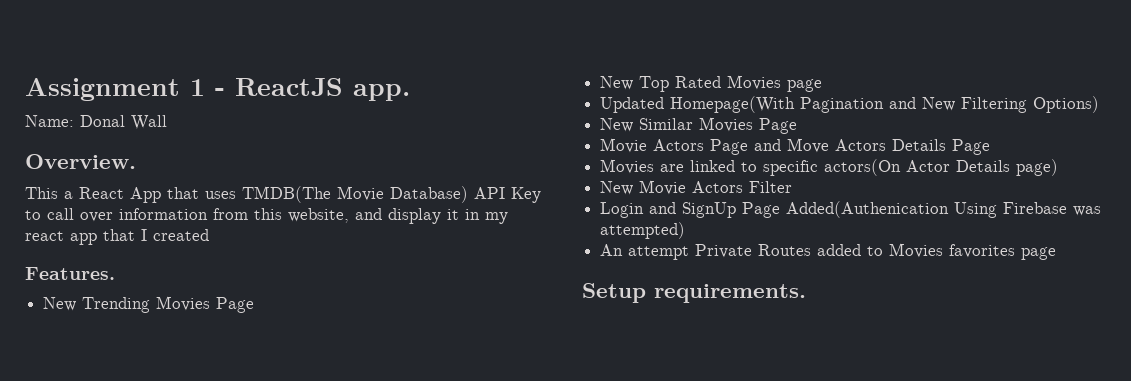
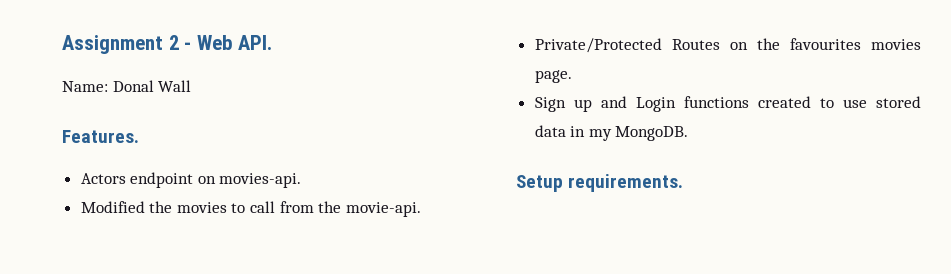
[190,78,410,101] 1 - ReactJS app. -> [168,35,273,50] 2 - Web API.
[25,154,136,169] [25,186,541,203] [25,208,508,224] [25,229,209,245] [25,267,115,280] [43,296,255,313] [600,75,823,92] [600,96,1100,113] [600,117,798,134] [600,138,991,155] [600,159,1059,176] [600,180,793,195] [600,201,1102,218] [600,222,686,239] [600,243,1057,260] Overview. // This a React App that uses TMDB(The Movie Database) API Key to call over information from this website, and display it in my react app that I created // Features. // New Trending Movies Page // New Top Rated Movies page // Updated Homepage(With Pagination and New Filtering Options) // New Similar Movies Page // Movie Actors Page and Move Actors Details Page // Movies are linked to specific actors(On Actor Details page) // New Movie Actors Filter // Login and SignUp Page Added(Authenication Using Firebase was attempted) // An attempt Private Routes added to Movies favorites page -> [62,130,139,143] [80,172,302,188] [80,201,421,217] [534,38,921,53] [534,70,572,83] [534,96,921,112] [534,125,689,141] Features. // Actors endpoint on movies-api. // Modified the movies to call from the movie-api. // Private/Protected Routes on the favourites movies page. // Sign up and Login functions created to use stored data in my MongoDB.

